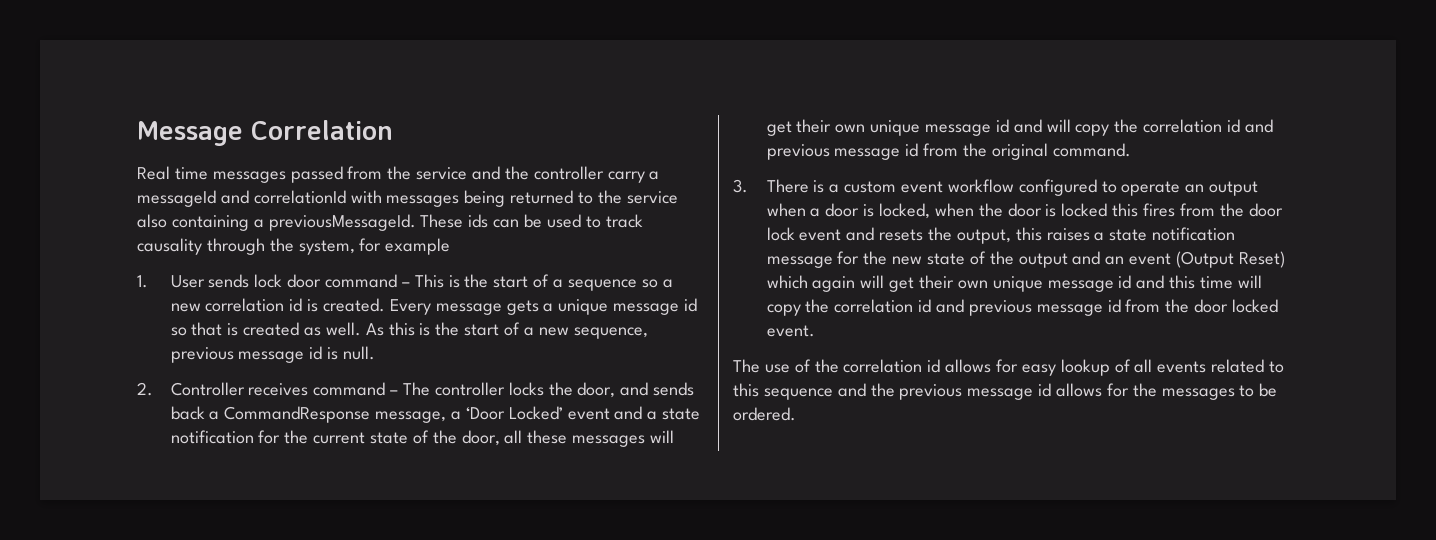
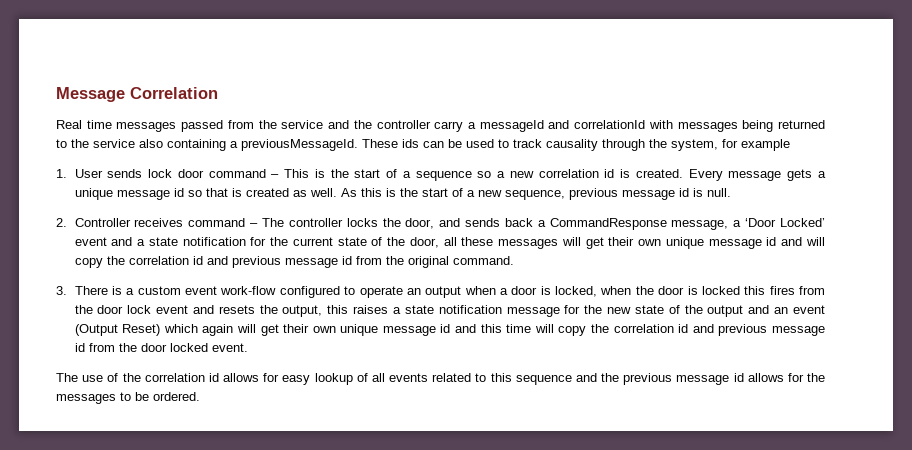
[947,179,1014,193] workflow -> [220,286,277,295] work-flow

